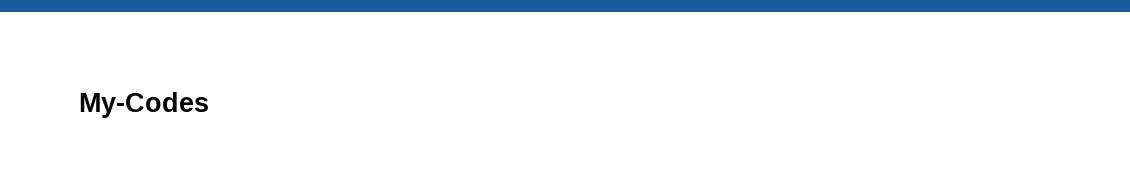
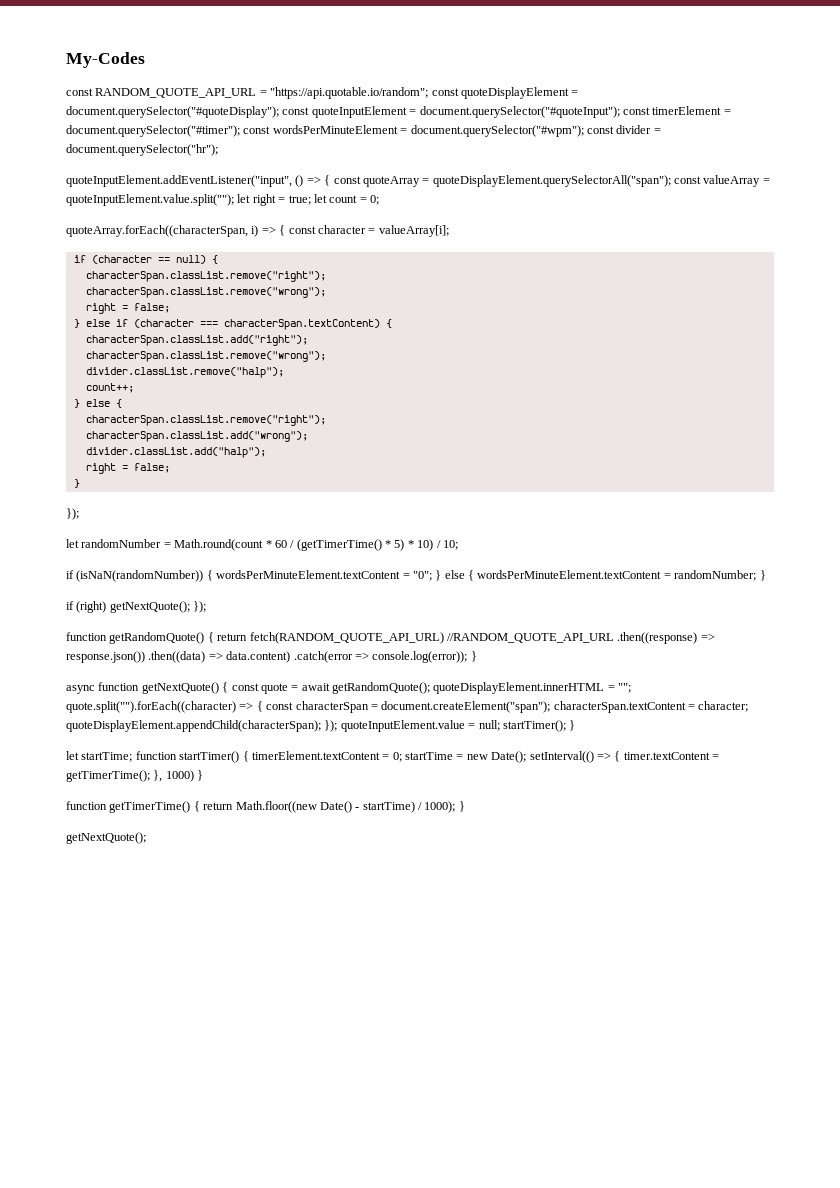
(209, 105) none -> [66,87,579,99] [66,106,731,118] [66,125,661,137] [66,144,218,156] [66,175,770,187] [66,194,379,206] [66,225,449,237] [73,255,218,264] [85,271,326,282] [85,287,326,298] [85,303,170,314] [73,319,392,330] [85,335,308,346] [85,351,326,362] [85,367,284,378] [85,383,134,393] [73,399,122,408] [85,415,326,426] [85,431,308,442] [85,447,266,458] [85,463,170,474] [73,479,80,488] [66,508,79,520] [66,539,458,551] [66,570,766,582] [66,601,207,613] [66,632,715,644] [66,651,477,663] [66,682,632,694] [66,701,749,713] [66,720,576,732] [66,751,719,763] [66,770,204,782] [66,801,465,813] [66,832,146,844] // const RANDOM_QUOTE_API_URL = "https://api.quotable.io/random"; const quoteDisplayElement = document.querySelector("#quoteDisplay"); const quoteInputElement = document.querySelector("#quoteInput"); const timerElement = document.querySelector("#timer"); const wordsPerMinuteElement = document.querySelector("#wpm"); const divider = document.querySelector("hr"); // quoteInputElement.addEventListener("input", () => { const quoteArray = quoteDisplayElement.querySelectorAll("span"); const valueArray = quoteInputElement.value.split(""); let right = true; let count = 0; // quoteArray.forEach((characterSpan, i) => { const character = valueArray[i]; // if (character == null) { // characterSpan.classList.remove("right"); // characterSpan.classList.remove("wrong"); // right = false; // } else if (character === characterSpan.textContent) { // characterSpan.classList.add("right"); // characterSpan.classList.remove("wrong"); // divider.classList.remove("halp"); // count++; // } else { // characterSpan.classList.remove("right"); // characterSpan.classList.add("wrong"); // divider.classList.add("halp"); // right = false; // } // }); // let randomNumber = Math.round(count * 60 / (getTimerTime() * 5) * 10) / 10; // if (isNaN(randomNumber)) { wordsPerMinuteElement.textContent = "0"; } else { wordsPerMinuteElement.textContent = randomNumber; } // if (right) getNextQuote(); }); // function getRandomQuote() { return fetch(RANDOM_QUOTE_API_URL) //RANDOM_QUOTE_API_URL .then((response) => response.json()) .then((data) => data.content) .catch(error => console.log(error)); } // async function getNextQuote() { const quote = await getRandomQuote(); quoteDisplayElement.innerHTML = ""; quote.split("").forEach((character) => { const characterSpan = document.createElement("span"); characterSpan.textContent = character; quoteDisplayElement.appendChild(characterSpan); }); quoteInputElement.value = null; startTimer(); } // let startTime; function startTimer() { timerElement.textContent = 0; startTime = new Date(); setInterval(() => { timer.textContent = getTimerTime(); }, 1000) } // function getTimerTime() { return Math.floor((new Date() - startTime) / 1000); } // getNextQuote();

